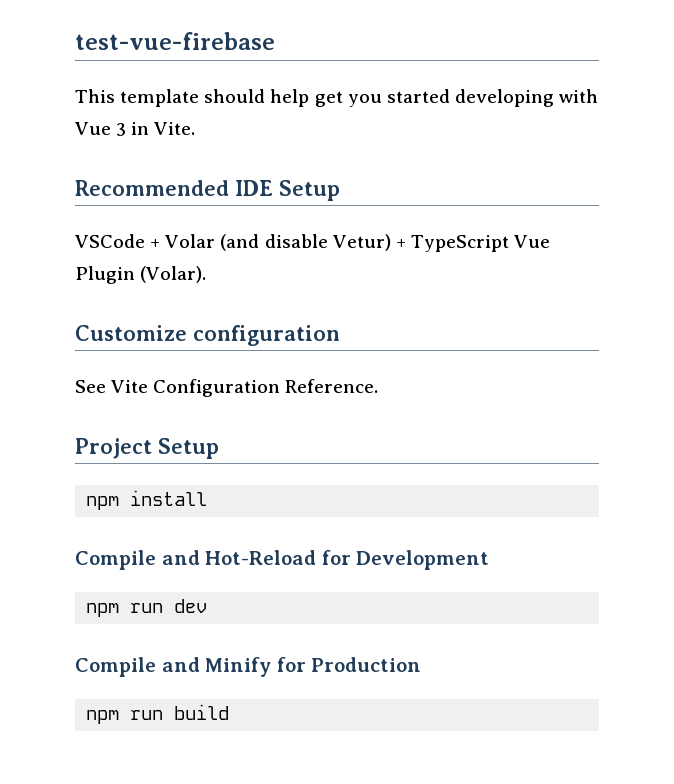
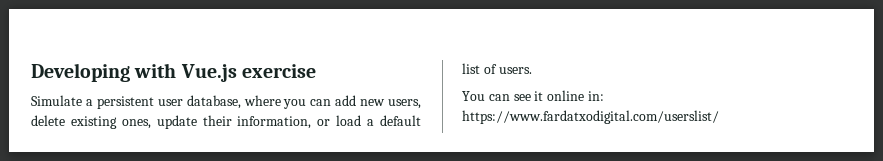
[75,32,275,50] [75,89,599,107] [75,122,196,136] [75,180,340,201] [75,234,550,252] [75,266,207,284] [75,325,340,346] [75,379,379,397] [75,438,219,459] [86,490,208,510] [75,550,490,570] [86,599,208,617] [75,657,422,677] [86,704,230,724] test-vue-firebase // This template should help get you started developing with Vue 3 in Vite. // Recommended IDE Setup // VSCode + Volar (and disable Vetur) + TypeScript Vue Plugin (Volar). // Customize configuration // See Vite Configuration Reference. // Project Setup // npm install // Compile and Hot-Reload for Development // npm run dev // Compile and Minify for Production // npm run build -> [31,63,316,82] [31,95,421,109] [31,115,422,129] [462,63,532,74] [462,90,604,101] [462,110,719,124] Developing with Vue.js exercise // Simulate a persistent user database, where you can add new users, delete existing ones, update their information, or load a default list of users. // You can see it online in: https://www.fardatxodigital.com/userslist/

